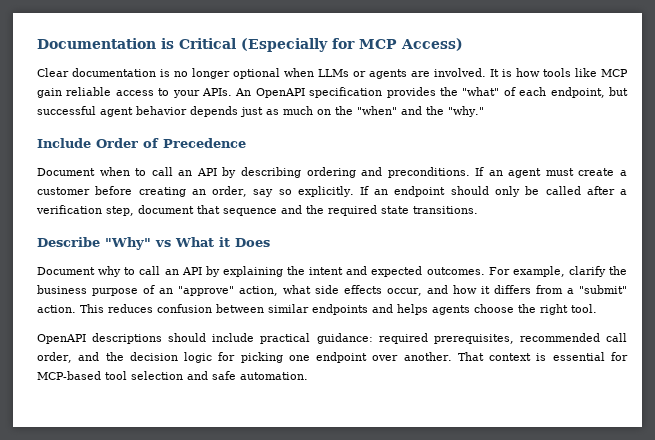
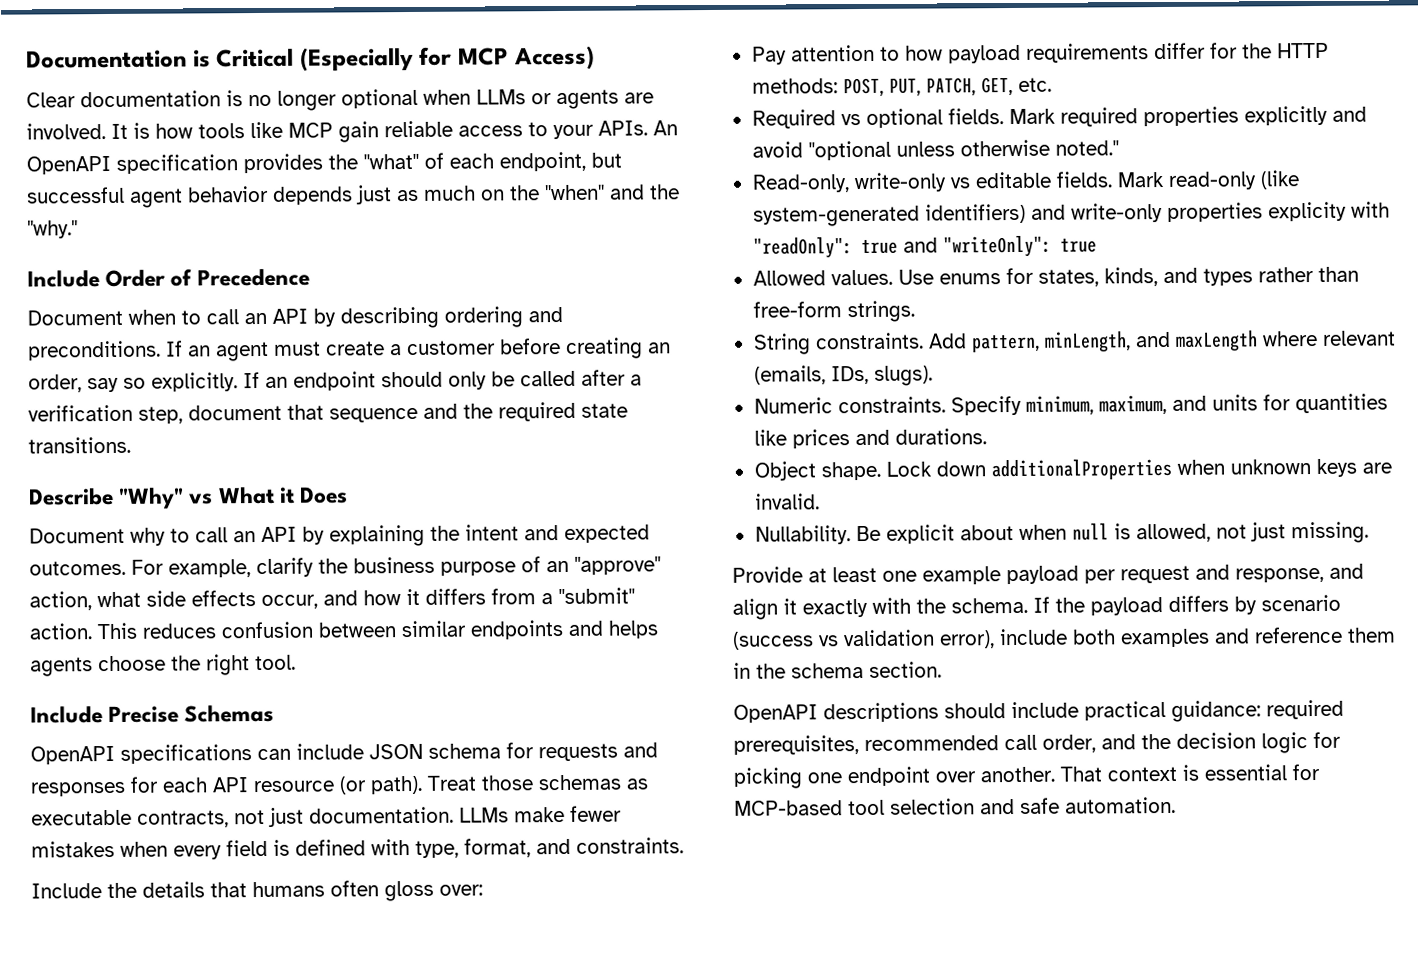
(597, 308) none -> [30,704,275,724] [30,742,658,765] [30,774,649,797] [31,805,622,828] [31,837,684,860] [31,880,483,902] [751,42,1329,65] [751,77,1052,97] [751,105,1367,129] [751,139,1119,161] [751,170,1300,193] [752,201,1390,227] [752,235,1097,259] [752,266,1359,287] [752,300,915,323] [752,330,1396,355] [753,365,933,386] [753,393,1388,416] [753,428,987,449] [753,458,1392,481] [754,493,820,510] [754,521,1369,545] [732,563,1364,585] [732,594,1341,620] [732,626,1396,650] [733,661,942,679] // Include Precise Schemas // OpenAPI specifications can include JSON schema for requests and responses for each API resource (or path). Treat those schemas as executable contracts, not just documentation. LLMs make fewer mistakes when every field is defined with type, format, and constraints. // Include the details that humans often gloss over: // Pay attention to how payload requirements differ for the HTTP methods: POST, PUT, PATCH, GET, etc. // Required vs optional fields. Mark required properties explicitly and avoid "optional unless otherwise noted." // Read-only, write-only vs editable fields. Mark read-only (like system-generated identifiers) and write-only properties explicity with "readOnly": true and "writeOnly": true // Allowed values. Use enums for states, kinds, and types rather than free-form strings. // String constraints. Add pattern, minLength, and maxLength where relevant (emails, IDs, slugs). // Numeric constraints. Specify minimum, maximum, and units for quantities like prices and durations. // Object shape. Lock down additionalProperties when unknown keys are invalid. // Nullability. Be explicit about when null is allowed, not just missing. // Provide at least one example payload per request and response, and align it exactly with the schema. If the payload differs by scenario (success vs validation error), include both examples and reference them in the schema section.

